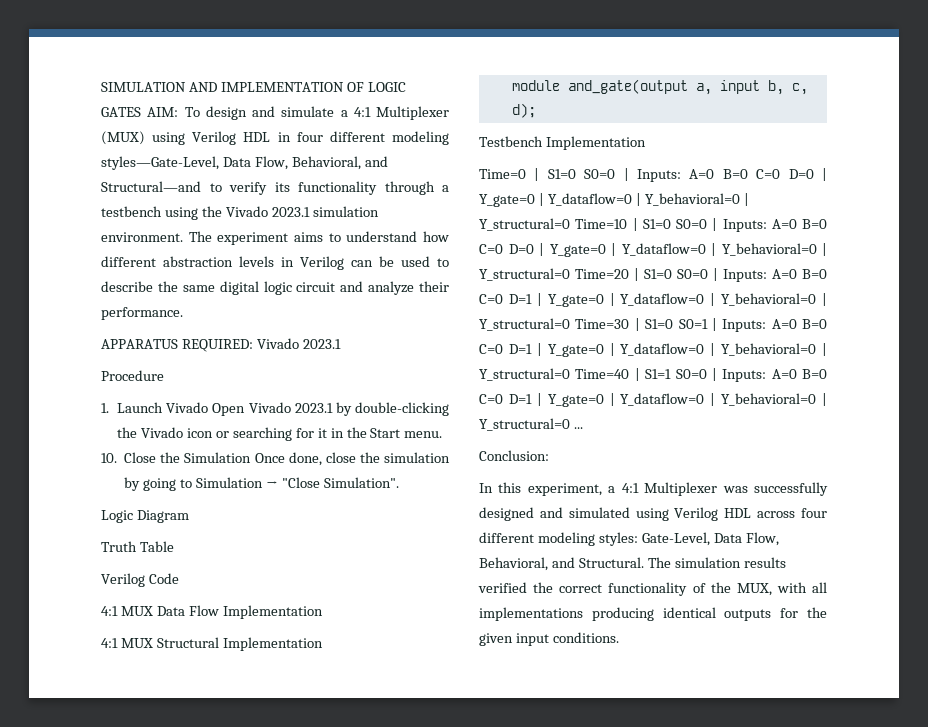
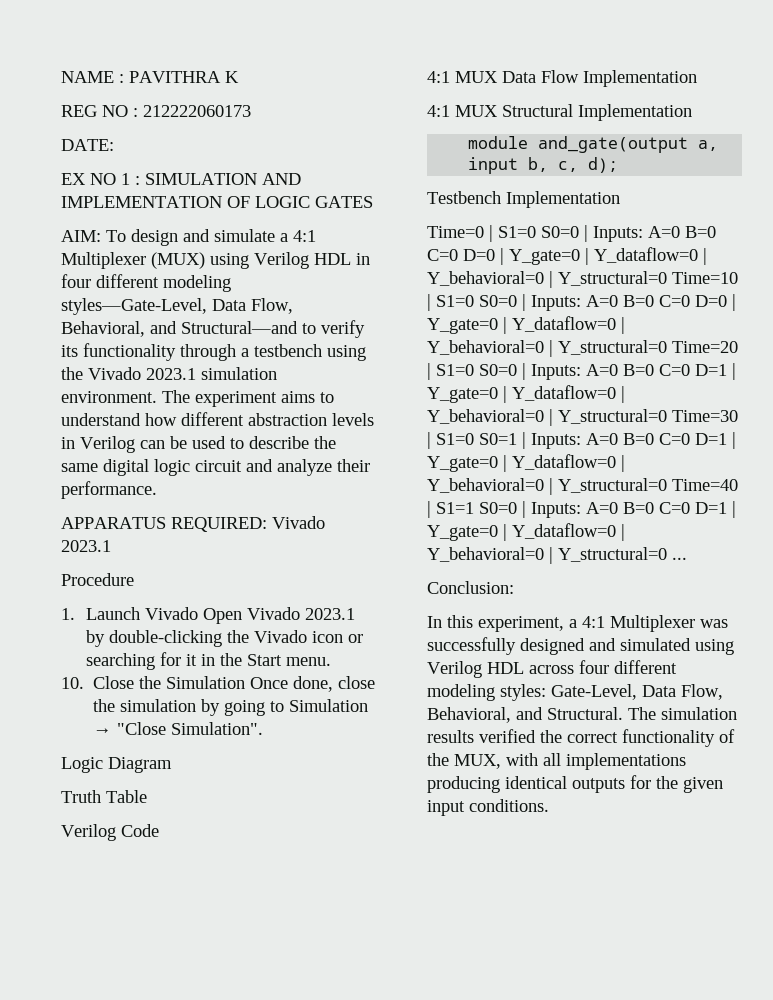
(101, 87) none -> [61,71,239,83] [61,105,251,117] [61,139,114,151] [61,173,140,185] NAME : PAVITHRA K // REG NO : 212222060173 // DATE: // EX NO 1 :
(141, 112) none -> (373, 202) //

